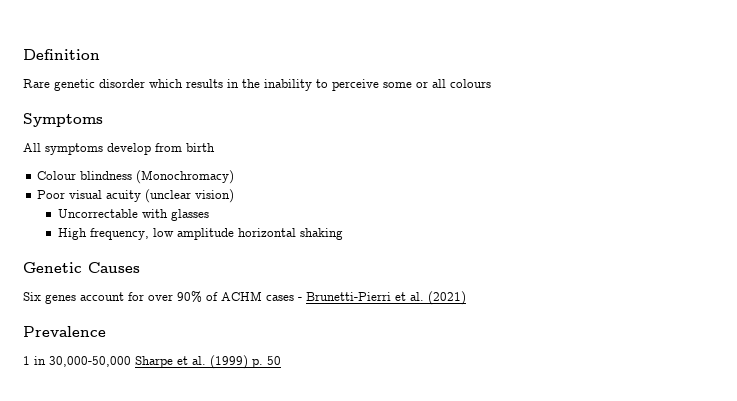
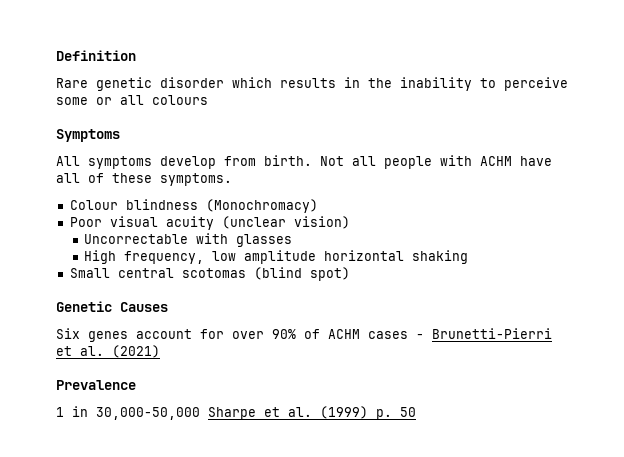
[186,143,215,152] birth -> [264,155,552,169] [56,173,232,186] birth. Not all people with ACHM have all of these symptoms.
(344, 234) none -> [69,267,350,281] // Small central scotomas (blind spot)

